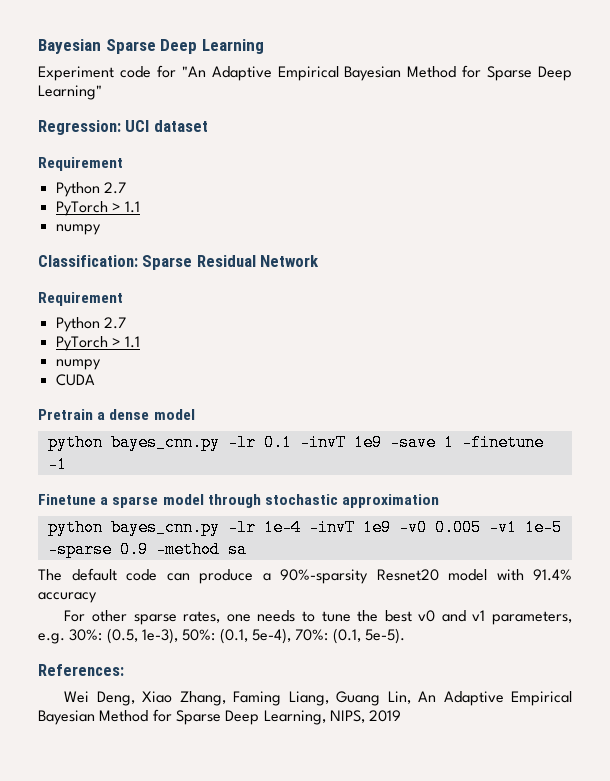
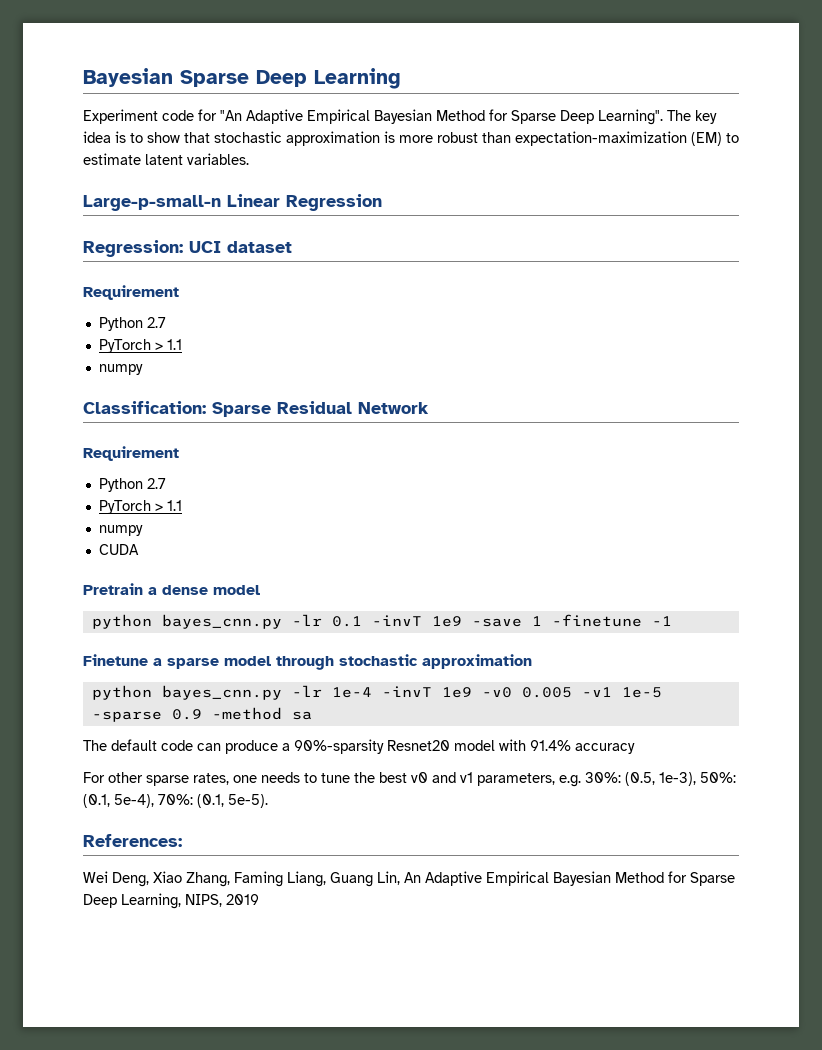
[38,85,102,100] Learning" -> [598,109,717,125] [83,131,739,146] [83,153,249,165] [83,194,382,211] Learning". The key idea is to show that stochastic approximation is more robust than expectation-maximization (EM) to estimate latent variables. // Large-p-small-n Linear Regression

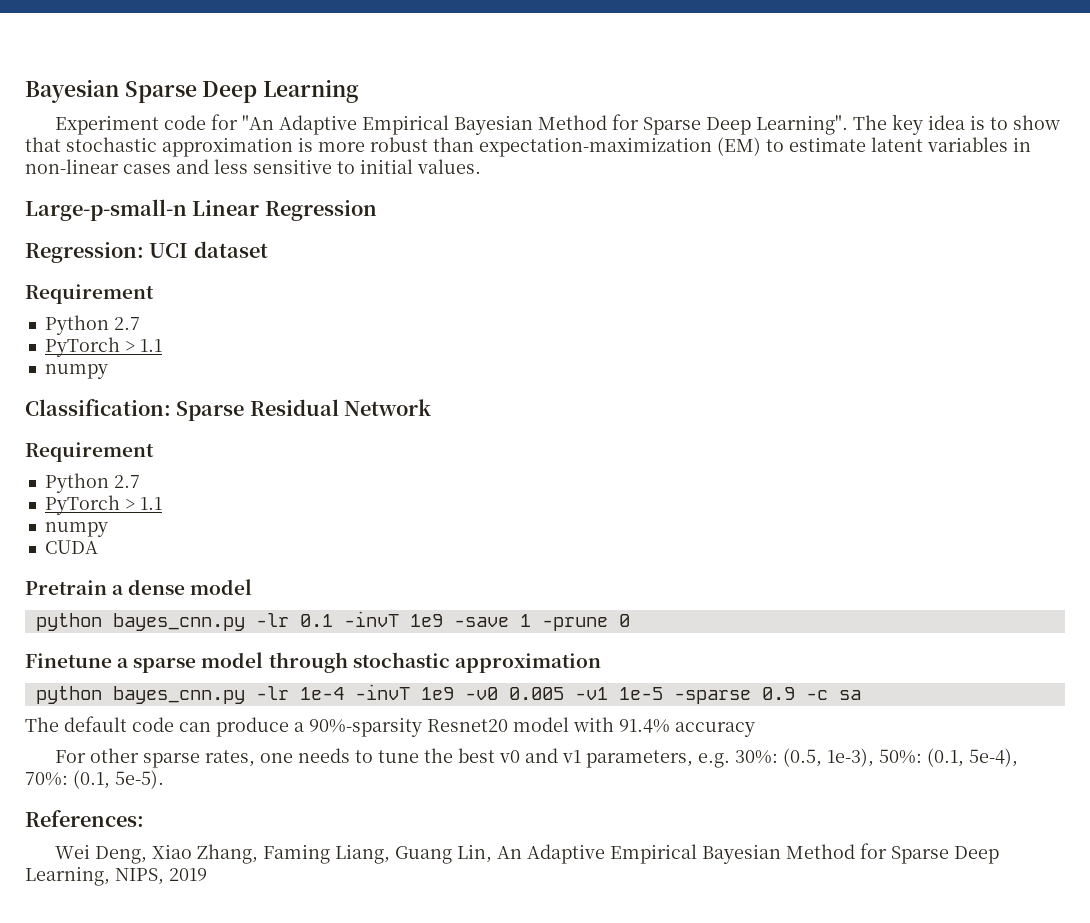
[187,153,249,165] variables. -> [927,137,1031,152] [25,159,481,174] variables in non-linear cases and less sensitive to initial values.
[551,614,672,627] -finetune -1 -> [541,614,630,631] -prune 0
[211,707,282,720] -method -> [805,690,828,700] -c

